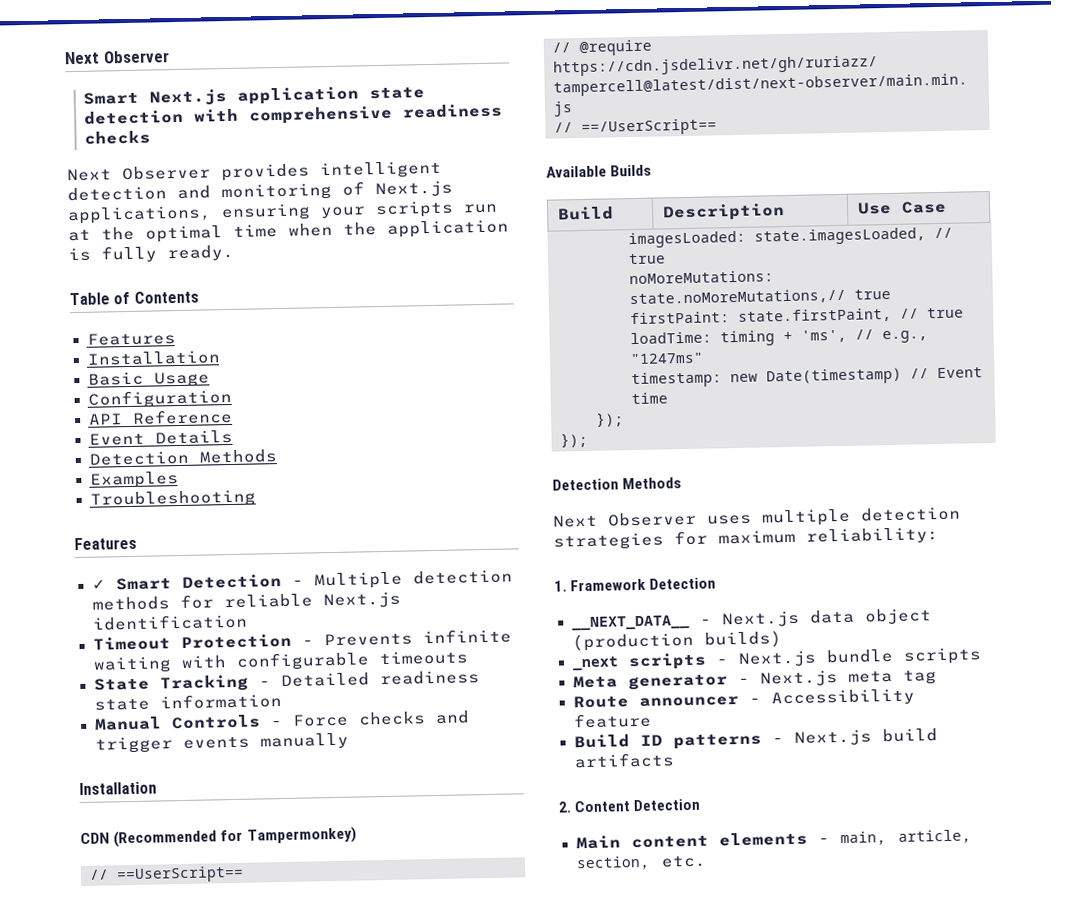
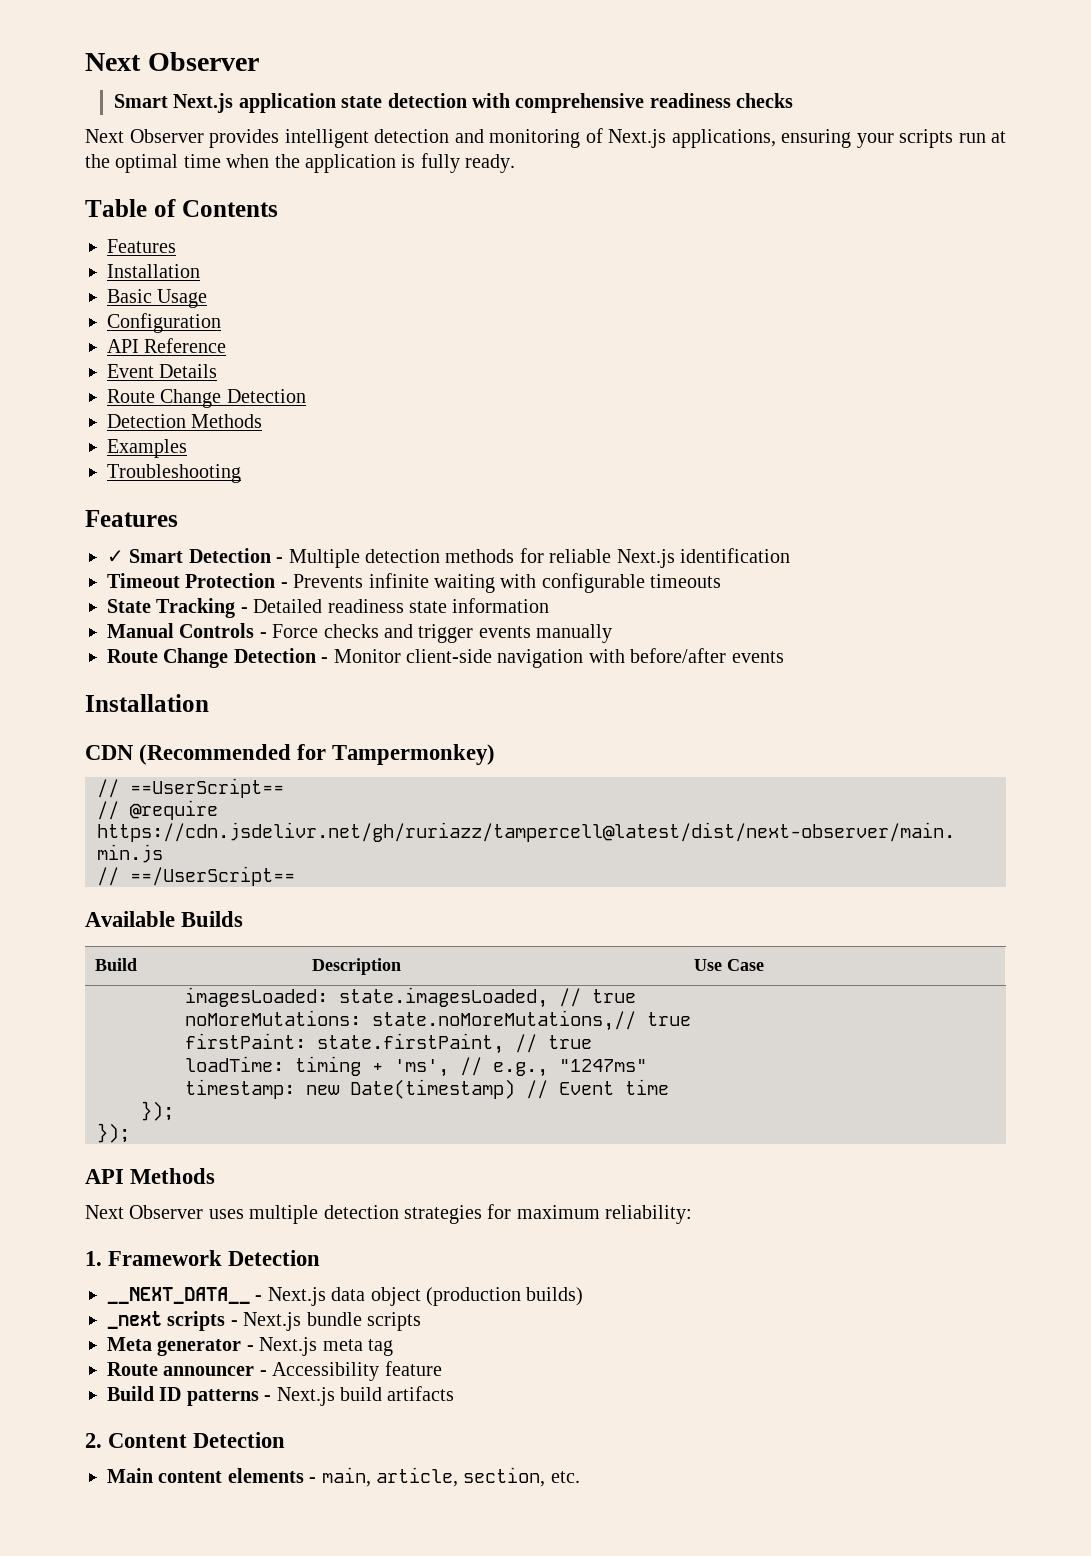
(233, 437) none -> [107,389,306,408] // Route Change Detection
(349, 741) none -> [107,648,784,668] // Route Change Detection - Monitor client-side navigation with before/after events
[552,478,619,491] Detection -> [85,1169,124,1184] API

